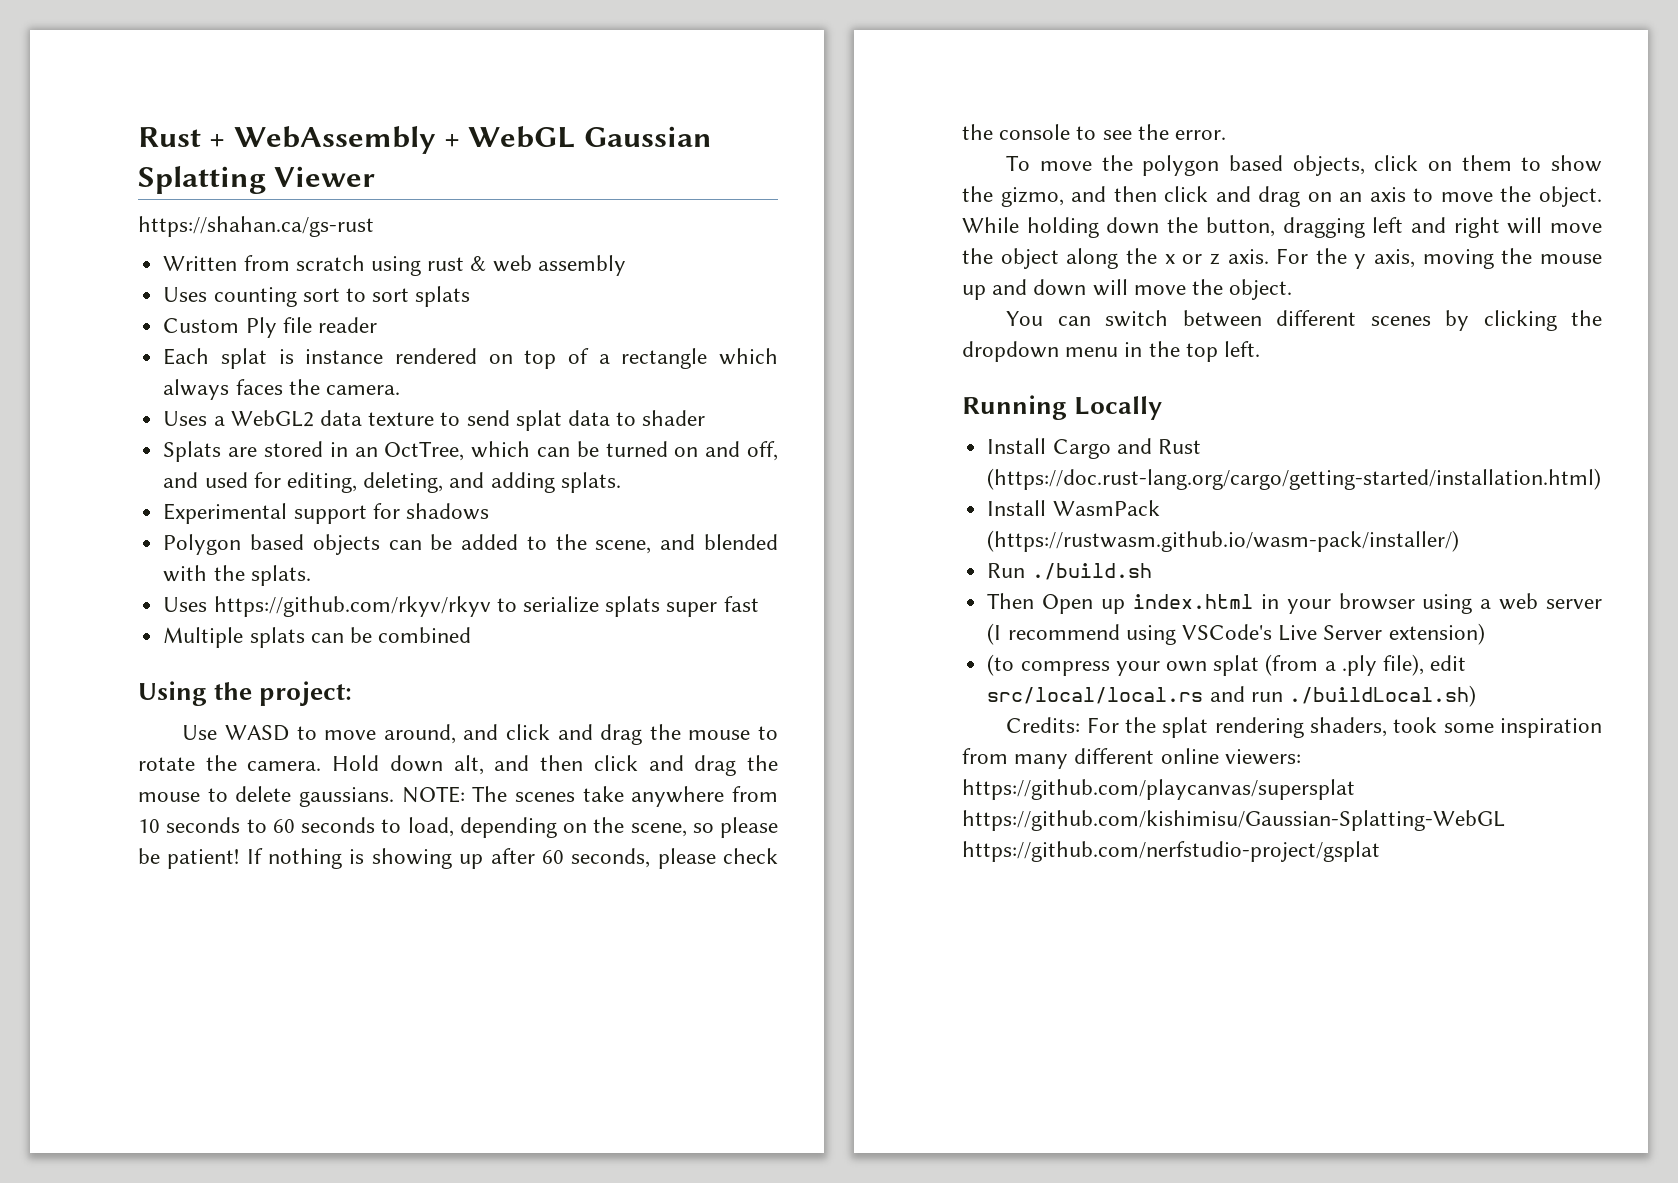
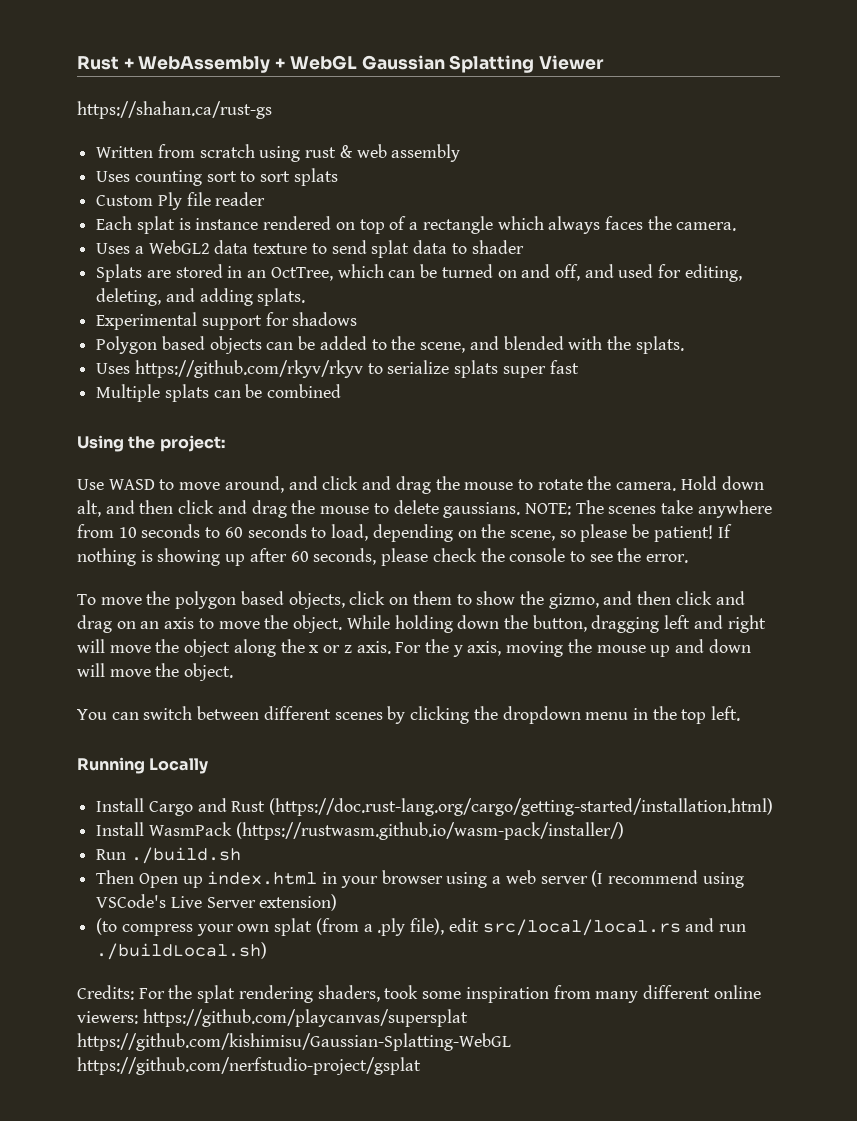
[138,216,374,237] https://shahan.ca/gs-rust -> [77,101,272,119] https://shahan.ca/rust-gs

